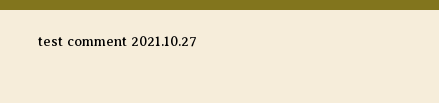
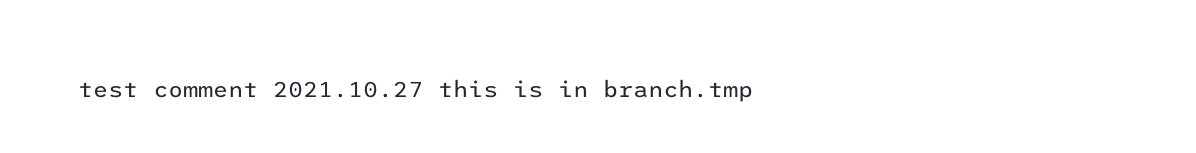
(197, 41) none -> [438,79,753,102] this is in branch.tmp

